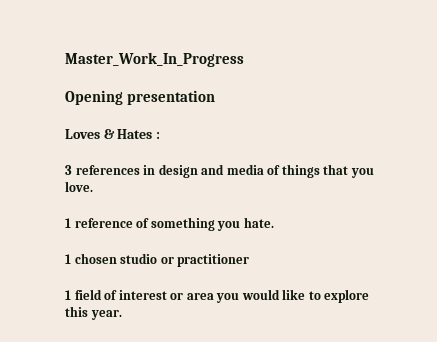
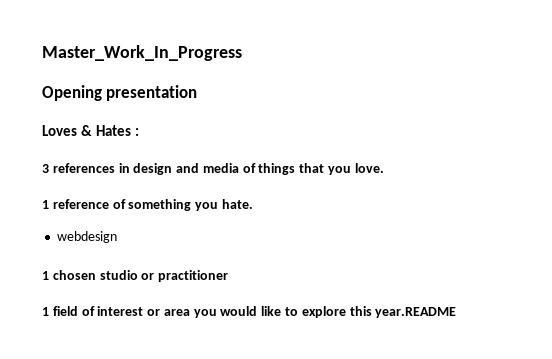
(274, 222) none -> [57,231,118,243] // webdesign
[90,310,122,320] year. -> [375,307,457,318] year.README

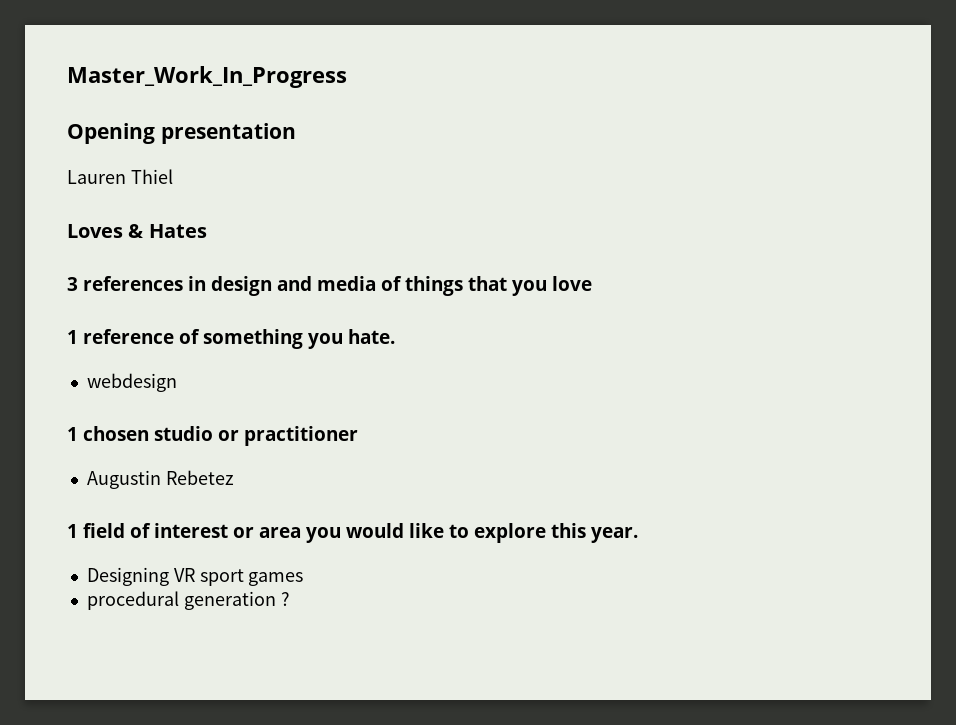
(198, 93) none -> [67,169,173,184] // Lauren Thiel
[135,128,140,136] : -> (207, 231) none
[354,163,384,173] love. -> [552,276,592,291] love
(229, 276) none -> [86,470,234,489] // Augustin Rebetez
[375,307,457,318] year.README -> [591,527,638,543] [86,567,304,586] [86,591,290,610] year. // Designing VR sport games // procedural generation ?

